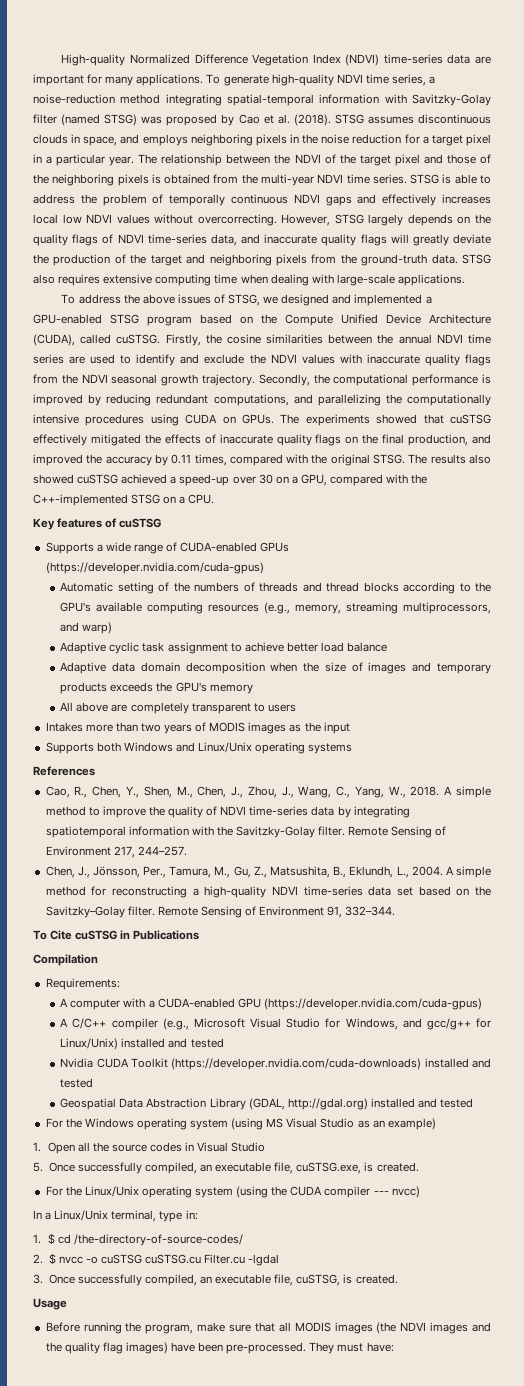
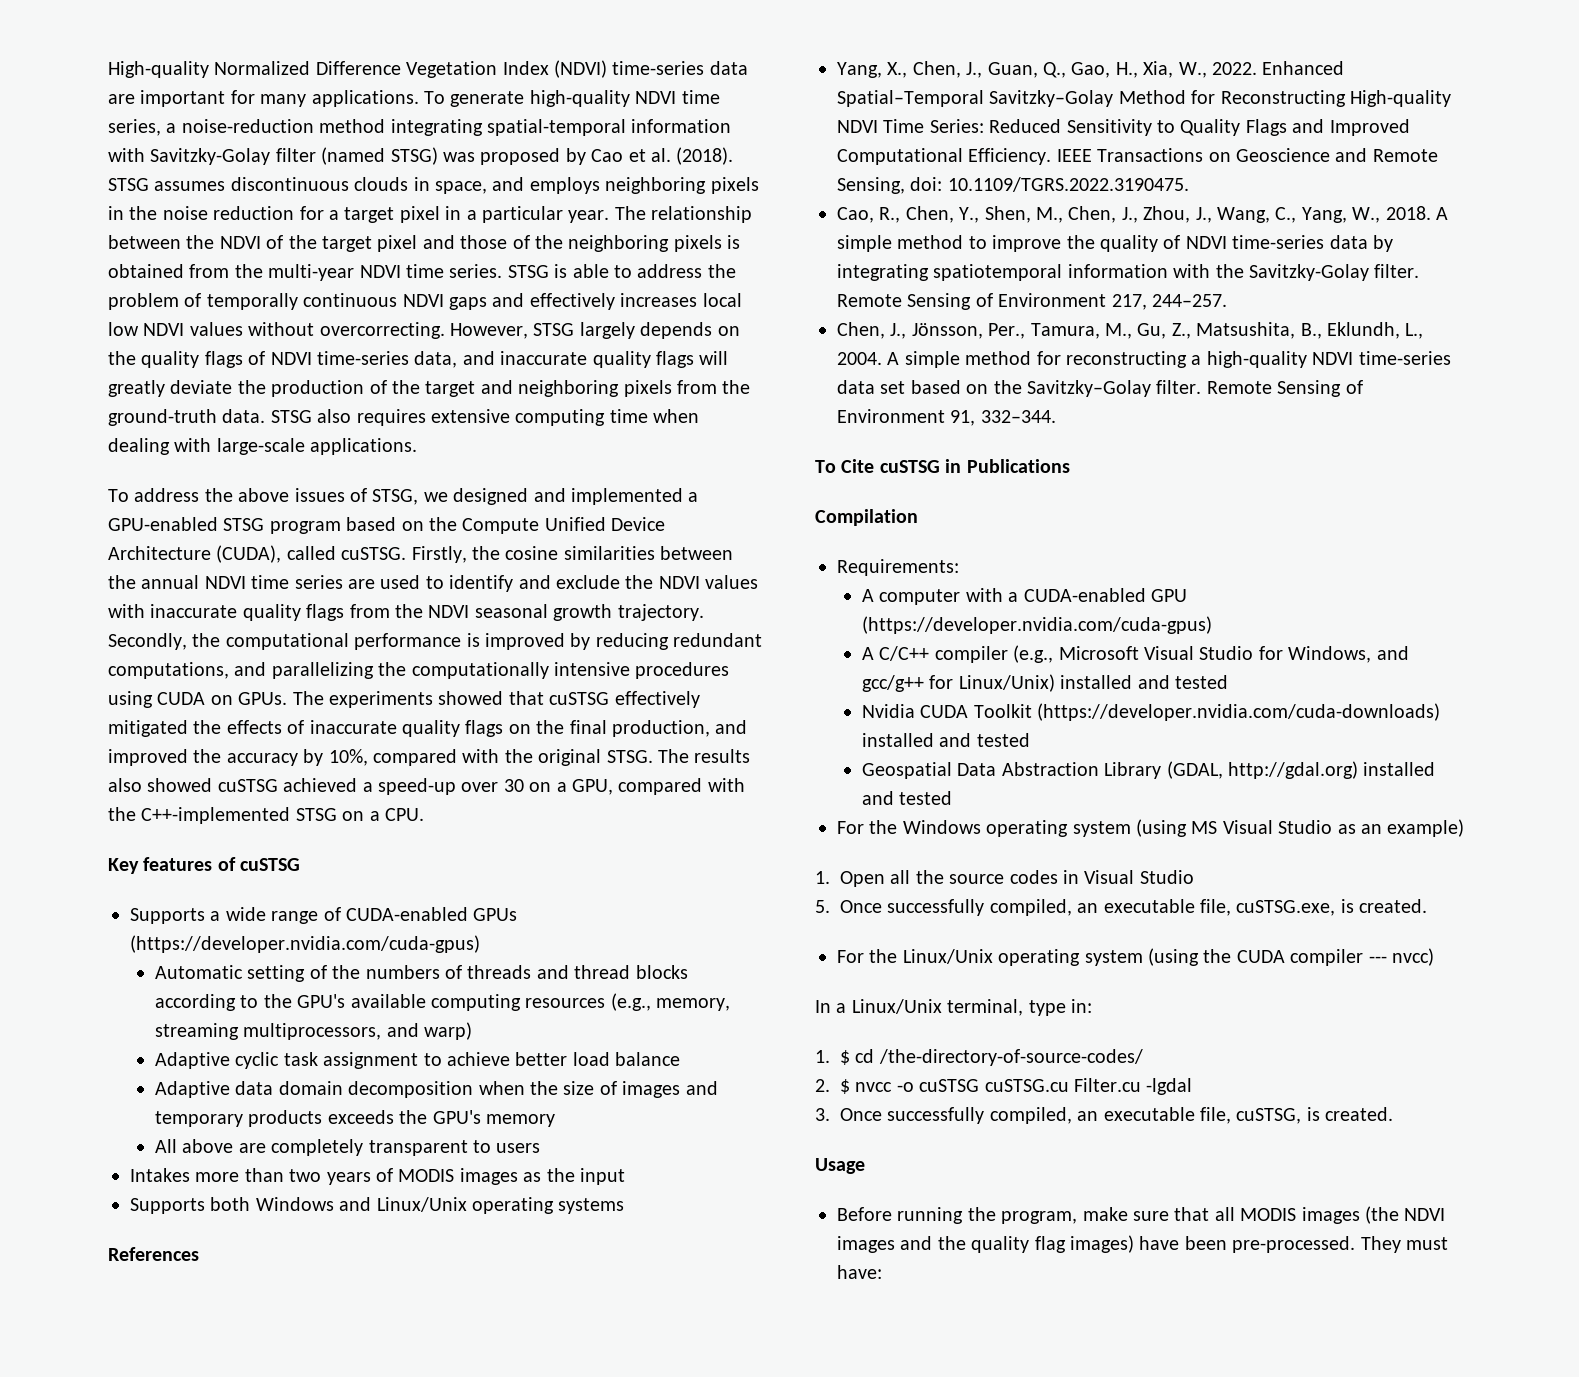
[171,454,227,466] 0.11 times, -> [328,749,368,766] 10%,
(95, 771) none -> [837,61,1345,78] [837,90,1451,107] [837,119,1410,136] [837,148,1438,165] [837,177,1189,194] // Yang, X., Chen, J., Guan, Q., Gao, H., Xia, W., 2022. Enhanced Spatial–Temporal Savitzky–Golay Method for Reconstructing High-quality NDVI Time Series: Reduced Sensitivity to Quality Flags and Improved Computational Efficiency. IEEE Transactions on Geoscience and Remote Sensing, doi: 10.1109/TGRS.2022.3190475.

